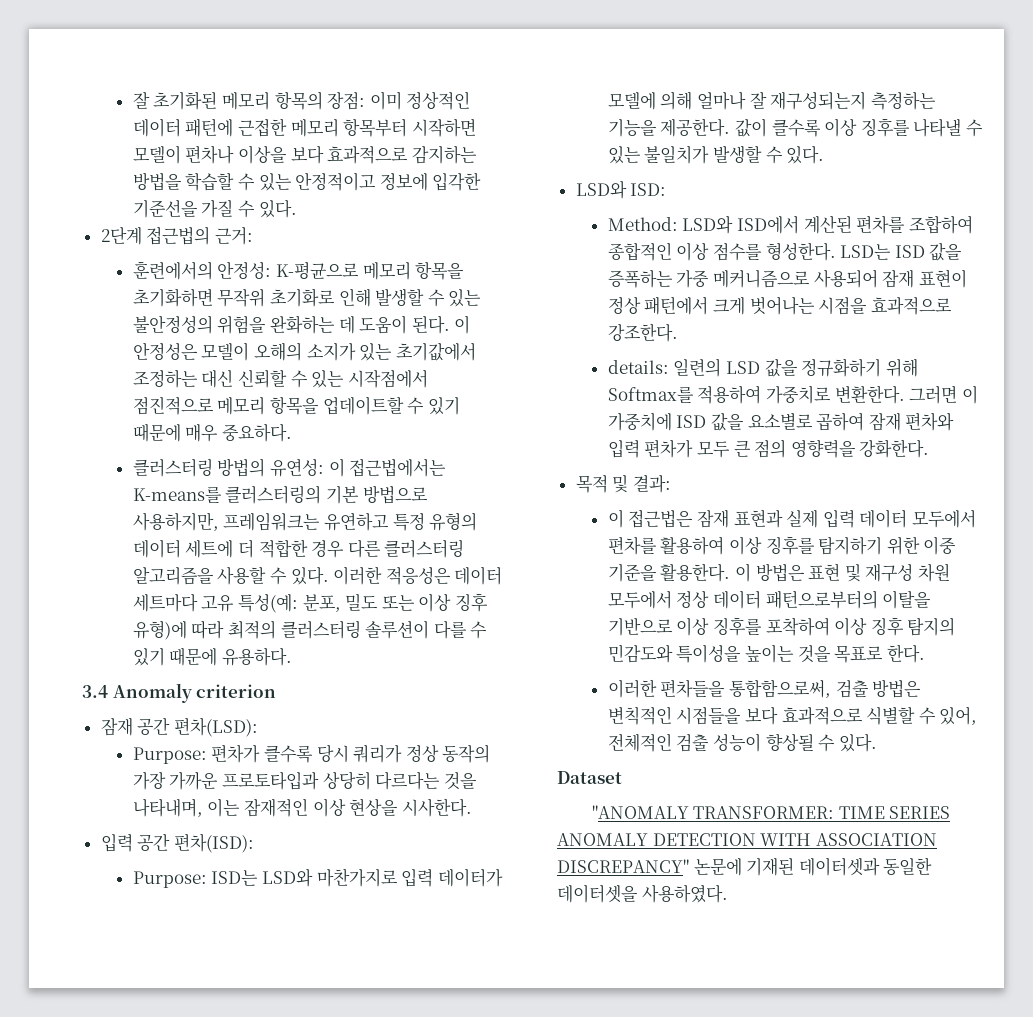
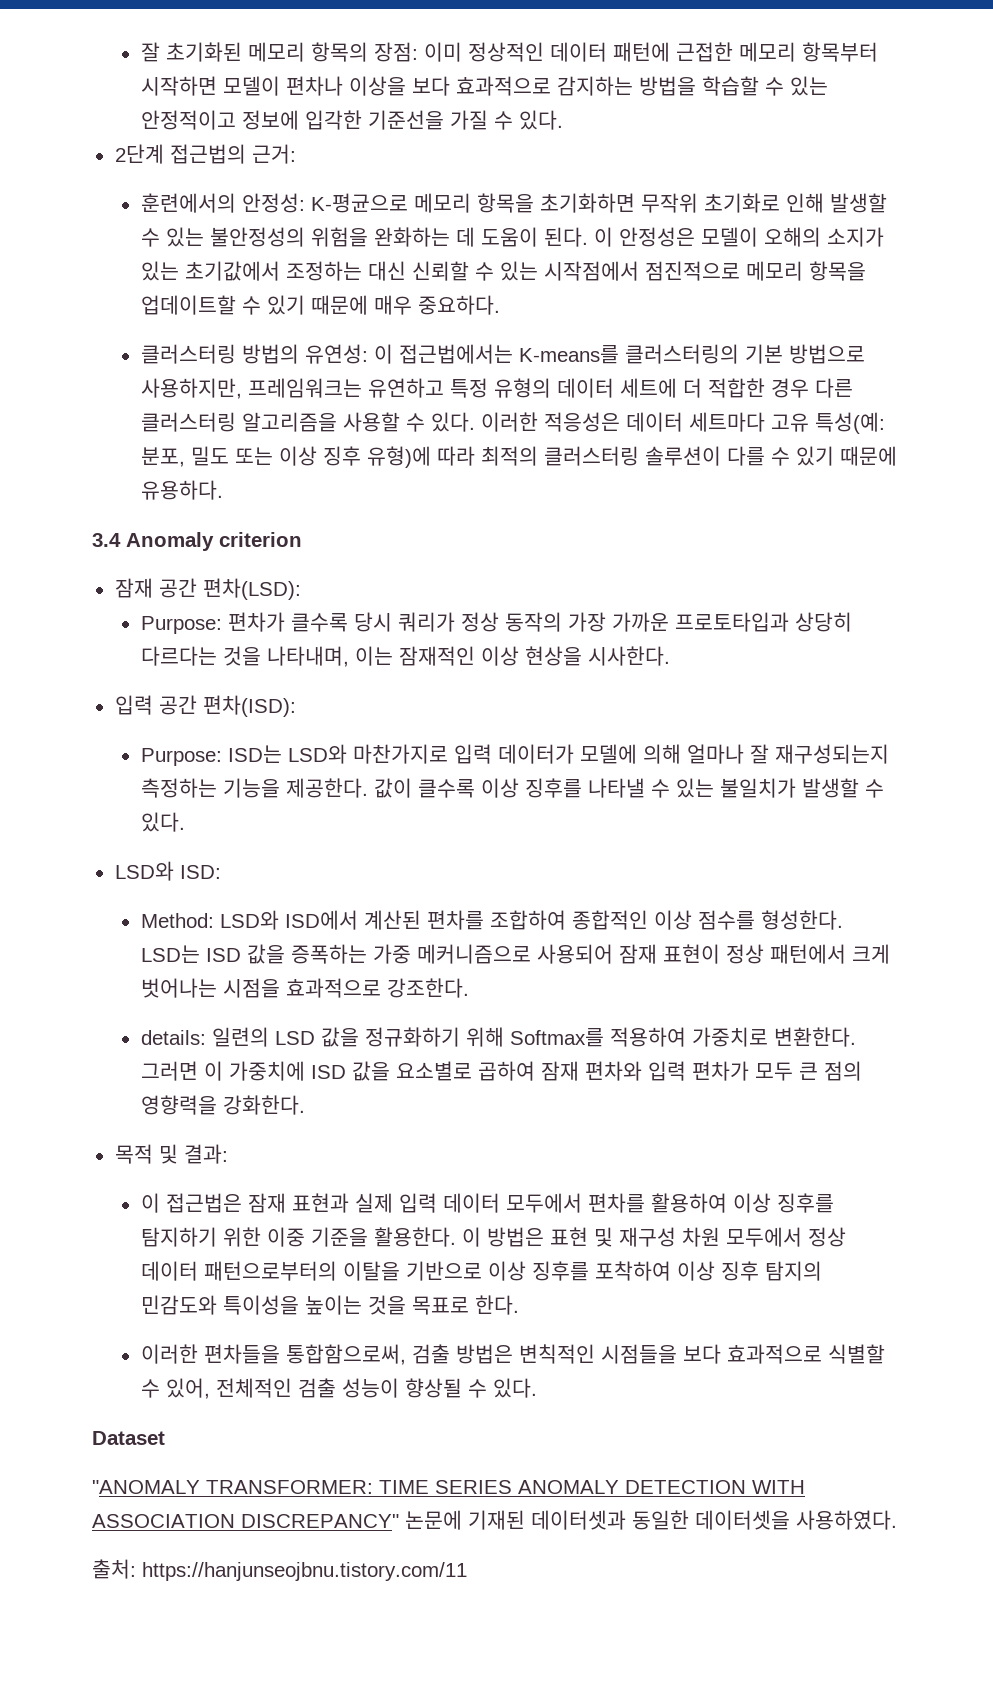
(728, 893) none -> [92,1559,467,1581] // 출처: https://hanjunseojbnu.tistory.com/11

